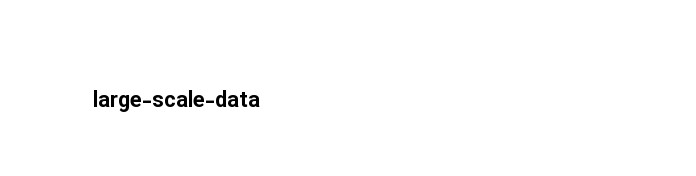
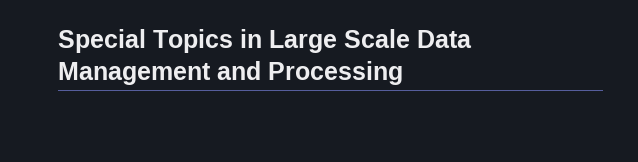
[93,90,260,112] large-scale-data -> [58,29,472,53] [58,61,403,85] Special Topics in Large Scale Data Management and Processing

